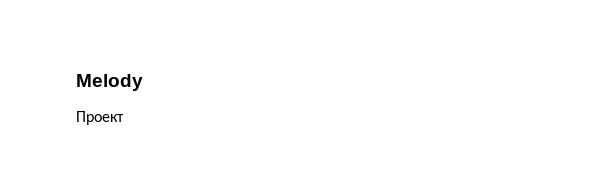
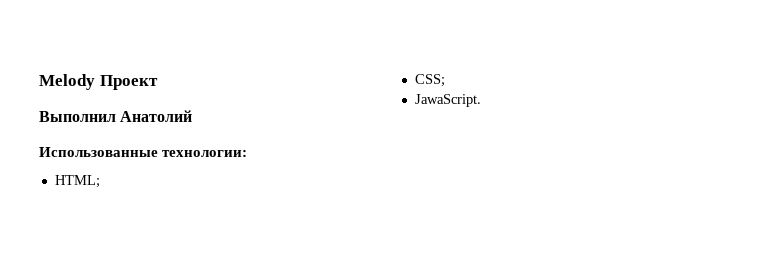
[76,111,124,125] // Проект -> [99,75,158,90] [39,110,193,122] [39,147,248,157] [54,175,100,188] [414,74,445,87] [414,94,481,107] Проект // Выполнил Анатолий // Использованные технологии: // HTML; // CSS; // JawaScript.

